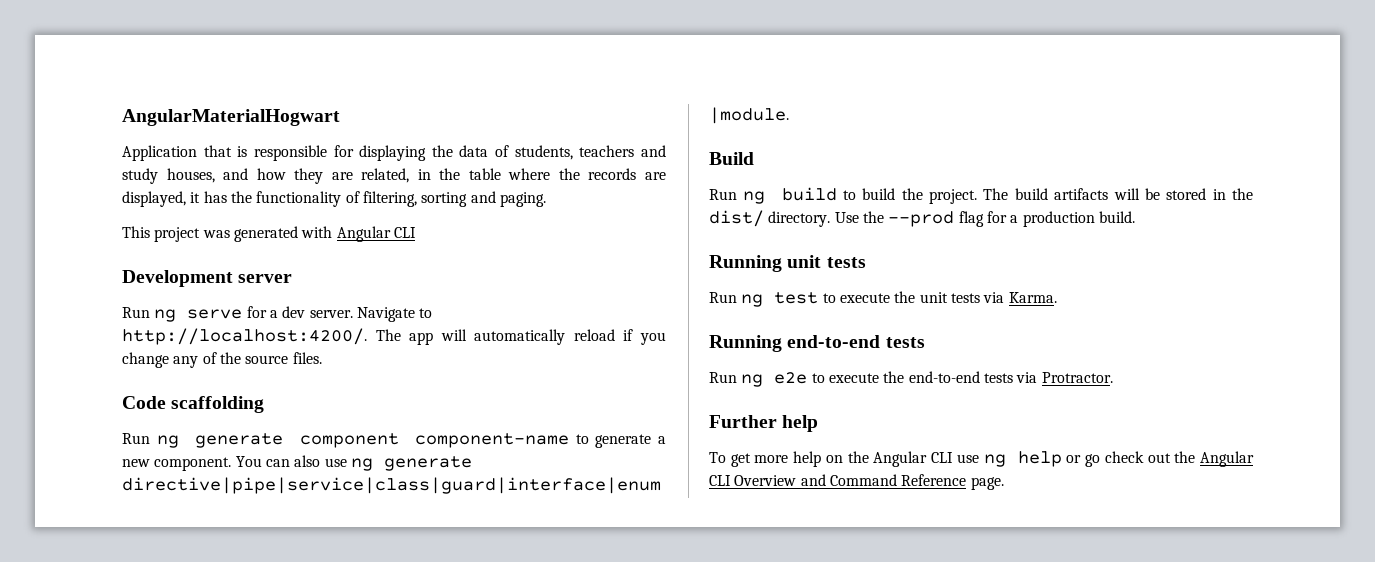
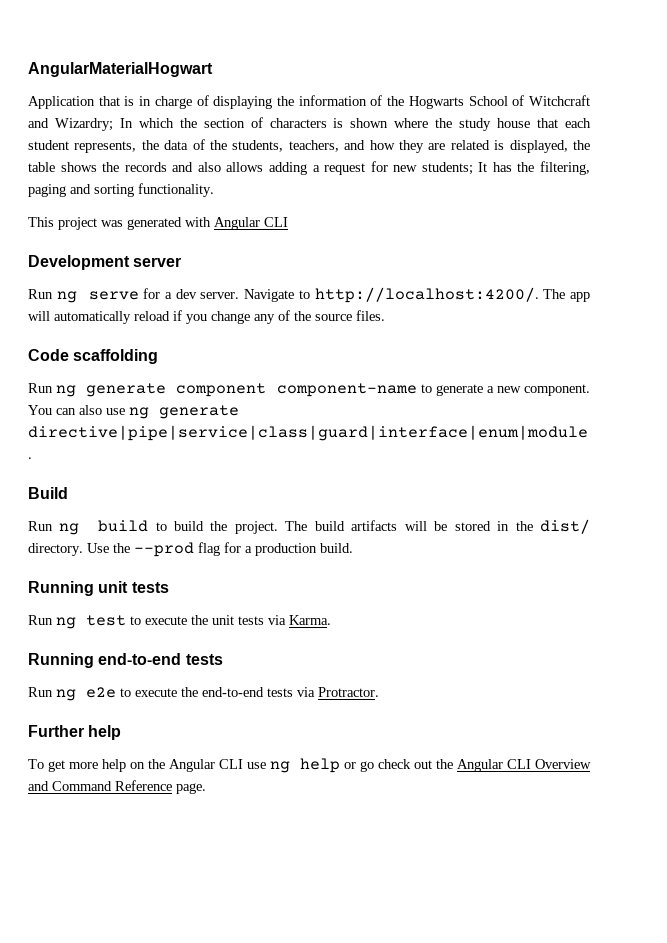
[253,145,666,161] [122,168,215,184] responsible for displaying the data of students, teachers and study houses, -> [139,95,590,109] [28,117,591,131] [28,139,339,153] in charge of displaying the information of the Hogwarts School of Witchcraft and Wizardry; In which the section of characters is shown where the study house that each student represents, the data of the students, teachers,
[361,168,431,183] related, in -> [450,140,568,153] related is displayed,
[508,168,551,180] where -> [60,162,97,172] shows
[645,172,667,180] [122,191,546,207] are displayed, it has the functionality of filtering, sorting and paging. -> [172,161,590,175] [28,183,214,197] and also allows adding a request for new students; It has the filtering, paging and sorting functionality.

